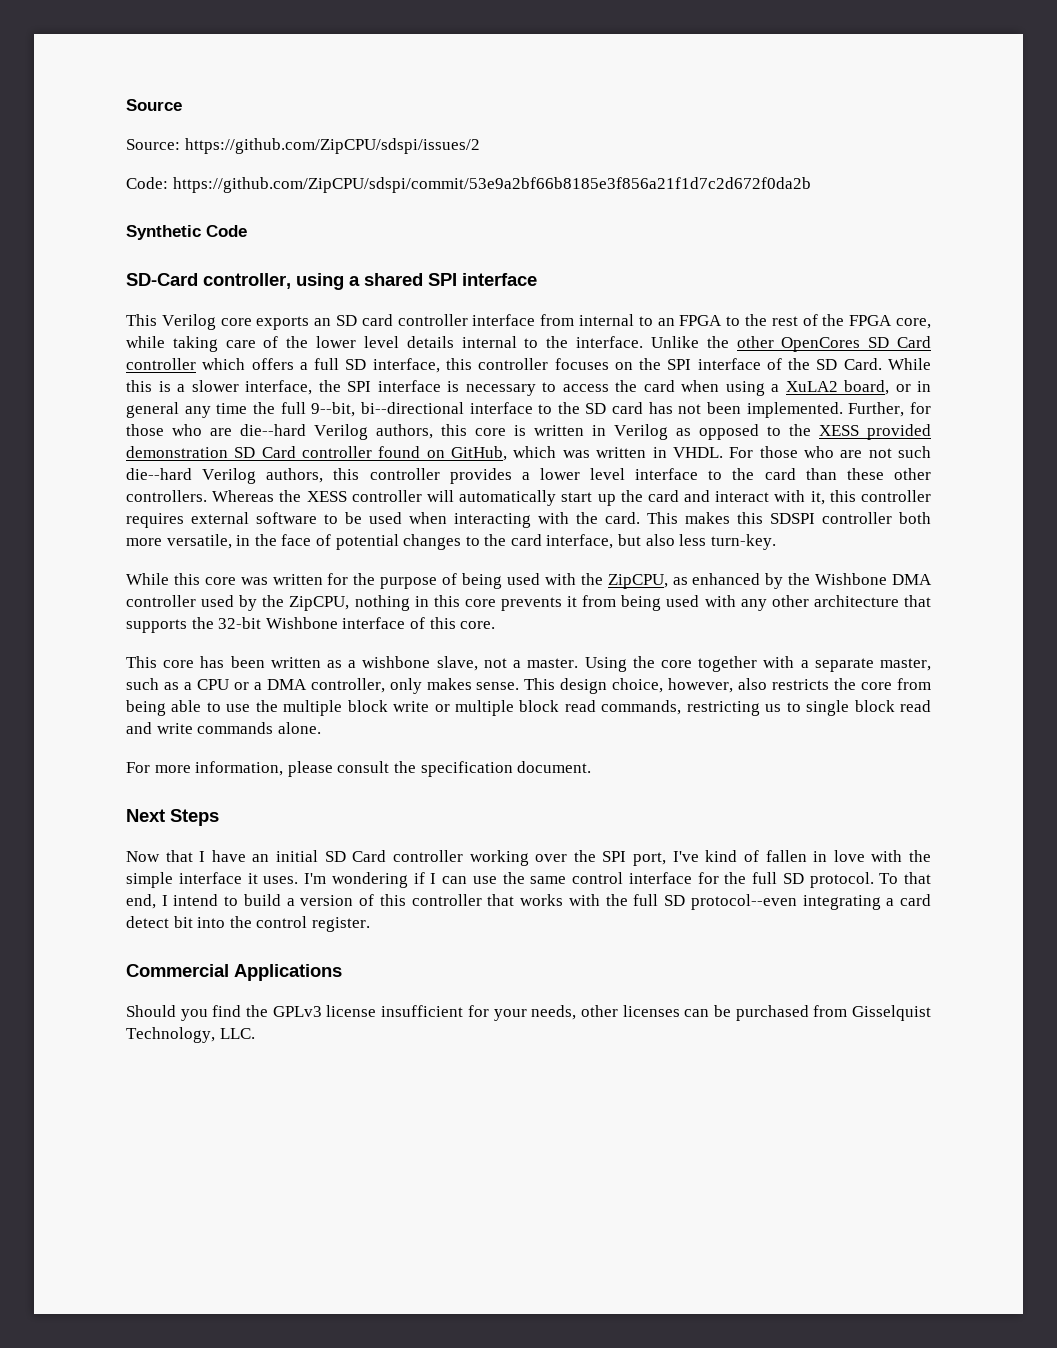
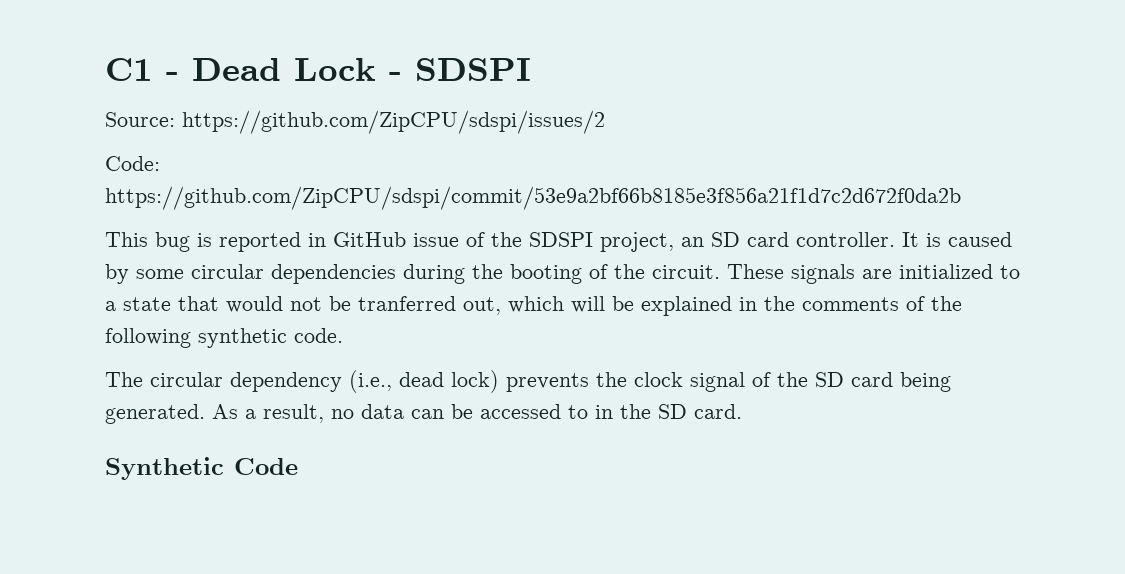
[126,99,182,111] [126,138,480,154] [126,177,811,193] [126,225,247,240] [126,273,537,290] [126,314,931,330] [126,336,932,352] [126,358,932,373] [126,380,931,396] [126,402,931,418] [126,424,931,440] [126,446,932,461] [126,468,931,484] [126,490,931,506] [126,512,931,528] [126,534,776,550] [126,573,933,589] [126,595,931,611] [126,617,496,633] [126,656,932,672] [126,678,931,694] [126,700,932,716] [126,722,321,734] [126,761,592,777] [126,809,219,826] [126,850,931,866] [126,872,931,888] [126,894,931,910] [126,916,370,932] [126,964,342,981] [126,1005,931,1021] [126,1027,255,1043] Source // Source: https://github.com/ZipCPU/sdspi/issues/2 // Code: https://github.com/ZipCPU/sdspi/commit/53e9a2bf66b8185e3f856a21f1d7c2d672f0da2b // Synthetic Code // SD-Card controller, using a shared SPI interface // This Verilog core exports an SD card controller interface from internal to an FPGA to the rest of the FPGA core, while taking care of the lower level details internal to the interface. Unlike the other OpenCores SD Card controller which offers a full SD interface, this controller focuses on the SPI interface of the SD Card. While this is a slower interface, the SPI interface is necessary to access the card when using a XuLA2 board, or in general any time the full 9--bit, bi--directional interface to the SD card has not been implemented. Further, for those who are die--hard Verilog authors, this core is written in Verilog as opposed to the XESS provided demonstration SD Card controller found on GitHub, which was written in VHDL. For those who are not such die--hard Verilog authors, this controller provides a lower level interface to the card than these other controllers. Whereas the XESS controller will automatically start up the card and interact with it, this controller requires external software to be used when interacting with the card. This makes this SDSPI controller both more versatile, in the face of potential changes to the card interface, but also less turn-key. // While this core was written for the purpose of being used with the ZipCPU, as enhanced by the Wishbone DMA controller used by the ZipCPU, nothing in this core prevents it from being used with any other architecture that supports the 32-bit Wishbone interface of this core. // This core has been written as a wishbone slave, not a master. Using the core together with a separate master, such as a CPU or a DMA controller, only makes sense. This design choice, however, also restricts the core from being able to use the multiple block write or multiple block read commands, restricting us to single block read and write commands alone. // For more information, please consult the specification document. // Next Steps // Now that I have an initial SD Card controller working over the SPI port, I've kind of fallen in love with the simple interface it uses. I'm wondering if I can use the same control interface for the full SD protocol. To that end, I intend to build a version of this controller that works with the full SD protocol--even integrating a card detect bit into the control register. // Commercial Applications // Should you find the GPLv3 license insufficient for your needs, other licenses can be purchased from Gisselquist Technology, LLC. -> [105,58,531,81] [105,110,605,134] [105,156,160,171] [105,186,961,210] [105,232,1012,252] [105,264,1020,284] [105,296,962,316] [105,328,343,348] [105,370,951,393] [105,404,742,424] [105,457,298,480] C1 - Dead Lock - SDSPI // Source: https://github.com/ZipCPU/sdspi/issues/2 // Code: https://github.com/ZipCPU/sdspi/commit/53e9a2bf66b8185e3f856a21f1d7c2d672f0da2b // This bug is reported in GitHub issue of the SDSPI project, an SD card controller. It is caused by some circular dependencies during the booting of the circuit. These signals are initialized to a state that would not be tranferred out, which will be explained in the comments of the following synthetic code. // The circular dependency (i.e., dead lock) prevents the clock signal of the SD card being generated. As a result, no data can be accessed to in the SD card. // Synthetic Code

